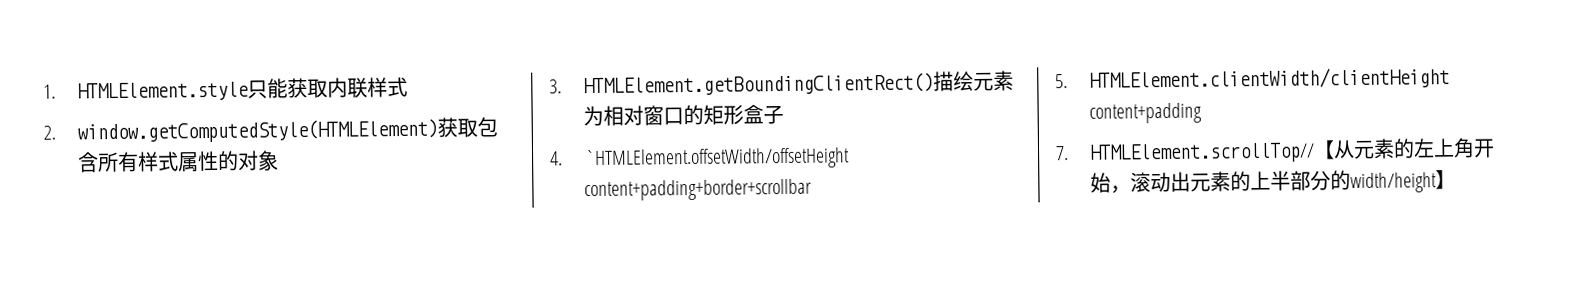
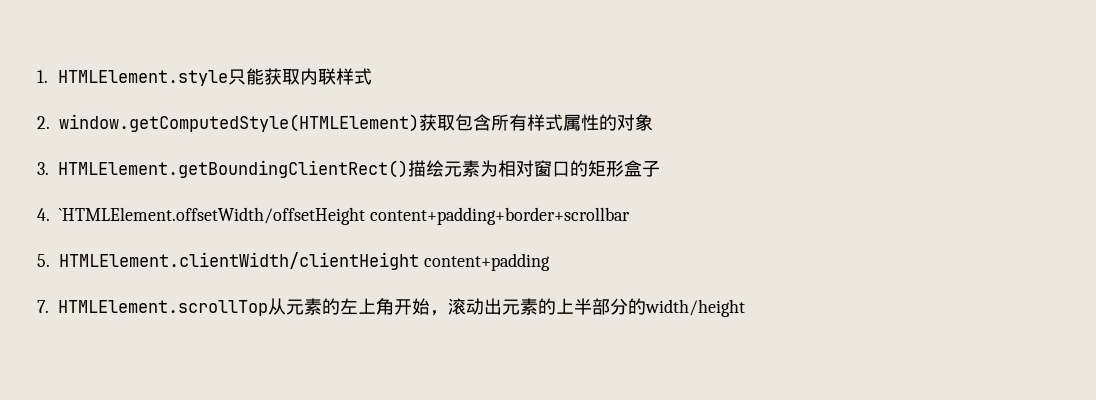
[1088,140,1335,164] HTMLElement.scrollTop//【 -> [58,300,268,316] HTMLElement.scrollTop
[1434,169,1456,190] 】 -> (745, 308) none

